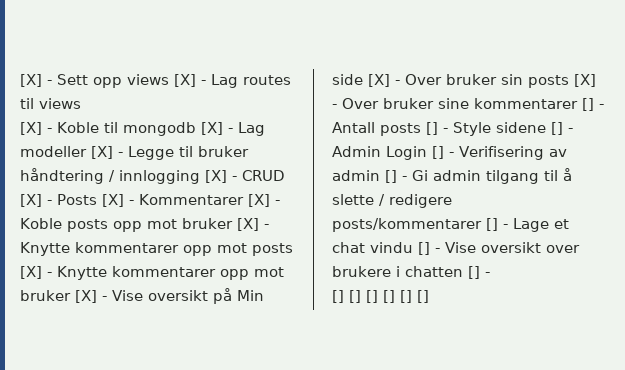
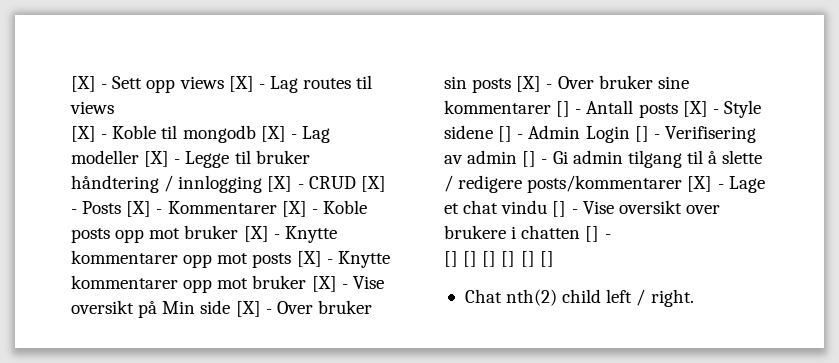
[426,122,438,135] [] -> [682,101,708,117] [X]
[486,218,498,231] [] -> [687,176,713,192] [X]
(429, 296) none -> [464,289,694,307] // Chat nth(2) child left / right.

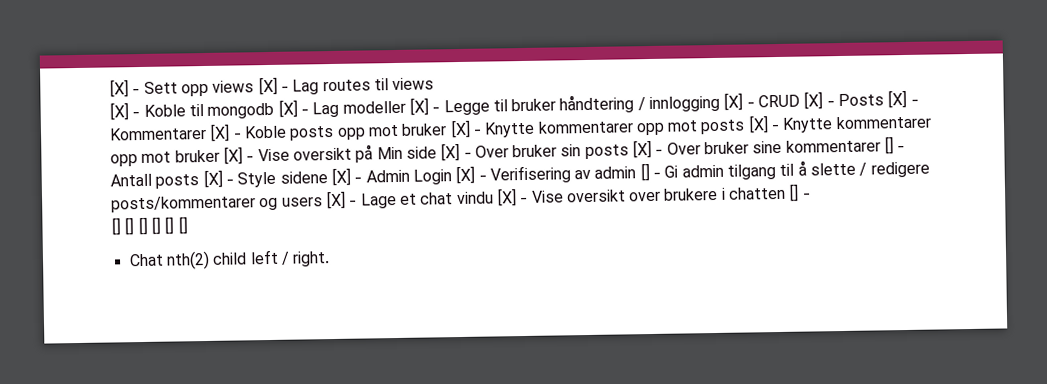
[498,126,513,142] [] -> [330,167,351,187] [X]
[634,126,649,142] [] -> [455,165,476,185] [X]
(683, 184) none -> [259,197,323,211] og users
[552,201,567,217] [] -> [495,188,517,207] [X]

